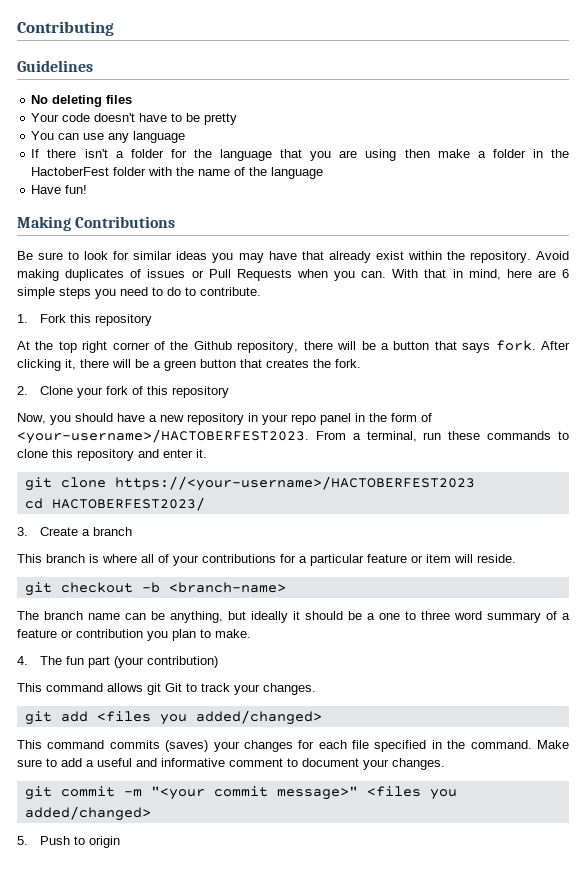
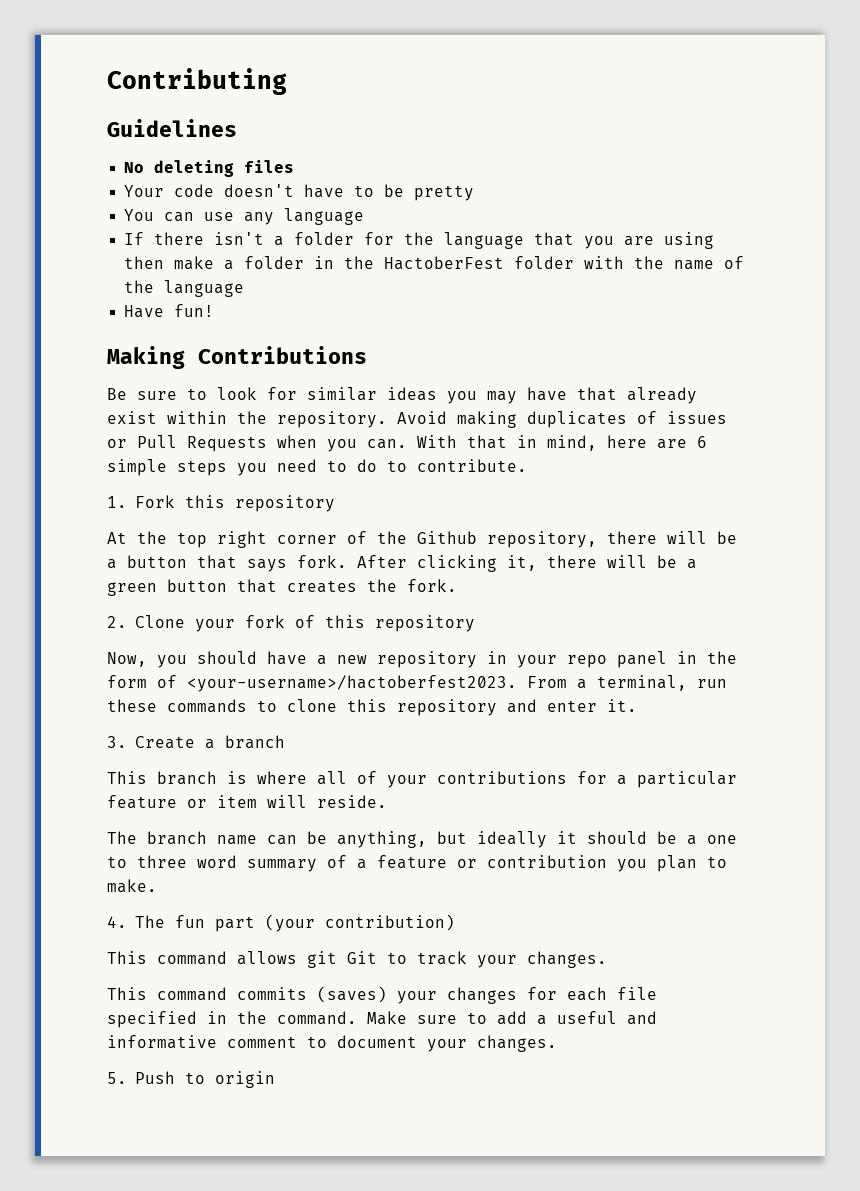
[17,429,309,444] <your-username>/HACTOBERFEST2023. -> [187,675,517,692] <your-username>/hactoberfest2023.
[24,476,475,491] [24,497,205,511] // git clone https://<your-username>/HACTOBERFEST2023 // cd HACTOBERFEST2023/ -> (637, 705) none
[24,582,286,596] // git checkout -b <branch-name> -> (387, 801) none
[24,710,322,725] // git add <files you added/changed> -> (607, 959) none
[24,786,457,800] [24,806,151,821] // git commit -m "<your commit message>" <files you added/changed> -> (557, 1043) none

